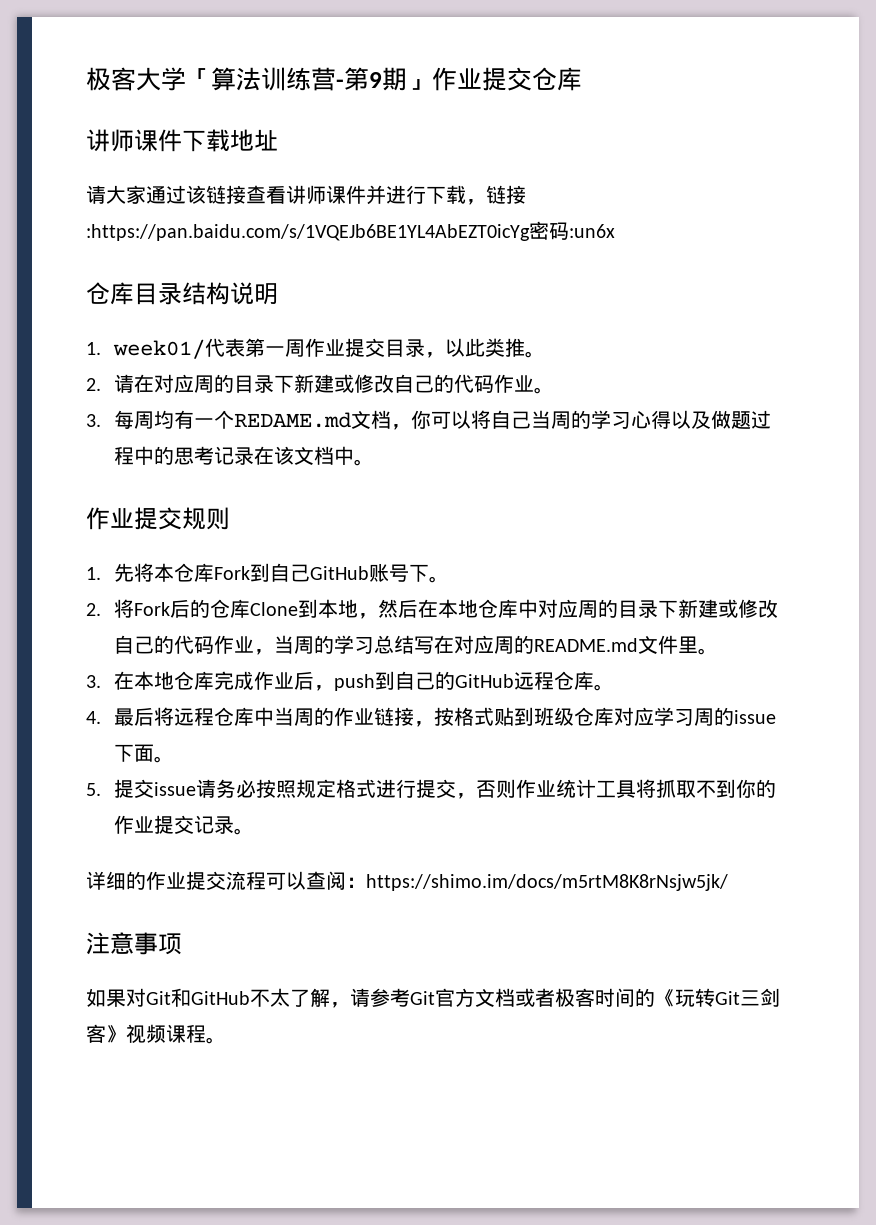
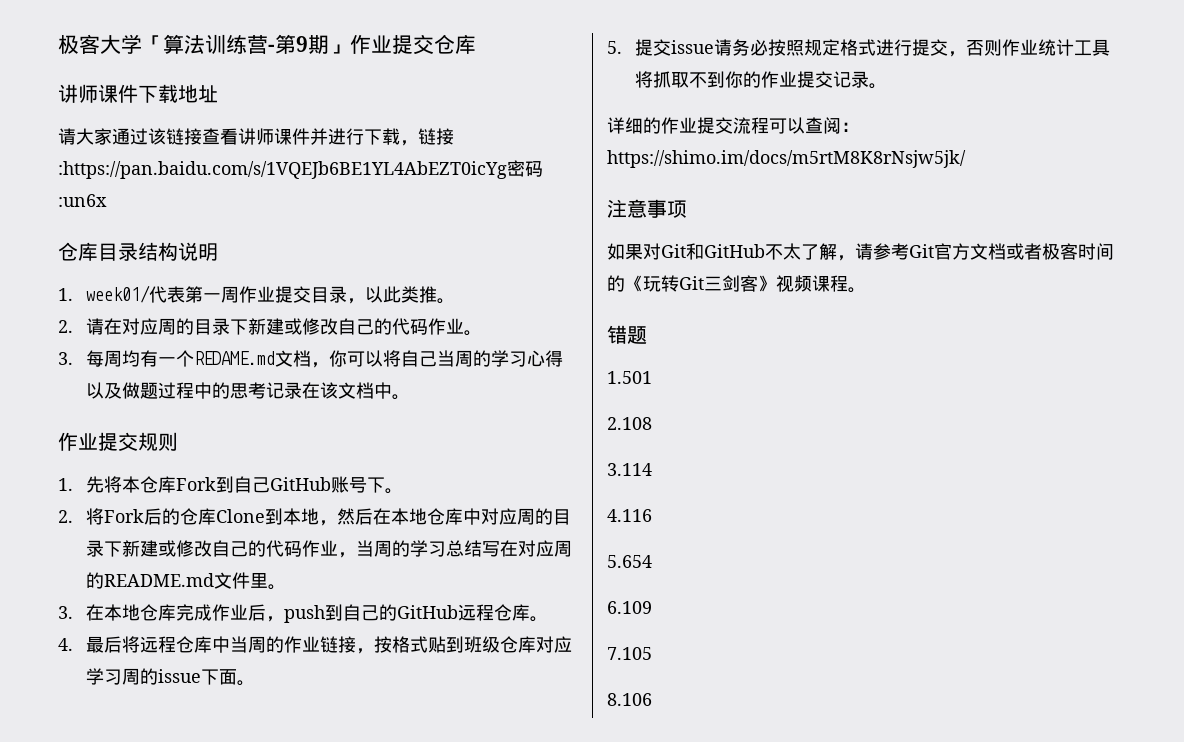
(226, 1040) none -> [607,325,647,344] [607,371,652,384] [607,417,652,430] [607,463,652,476] [607,509,652,522] [607,555,652,568] [607,601,652,614] [607,647,652,660] [607,693,652,706] // 错题 // 1.501 // 2.108 // 3.114 // 4.116 // 5.654 // 6.109 // 7.105 // 8.106

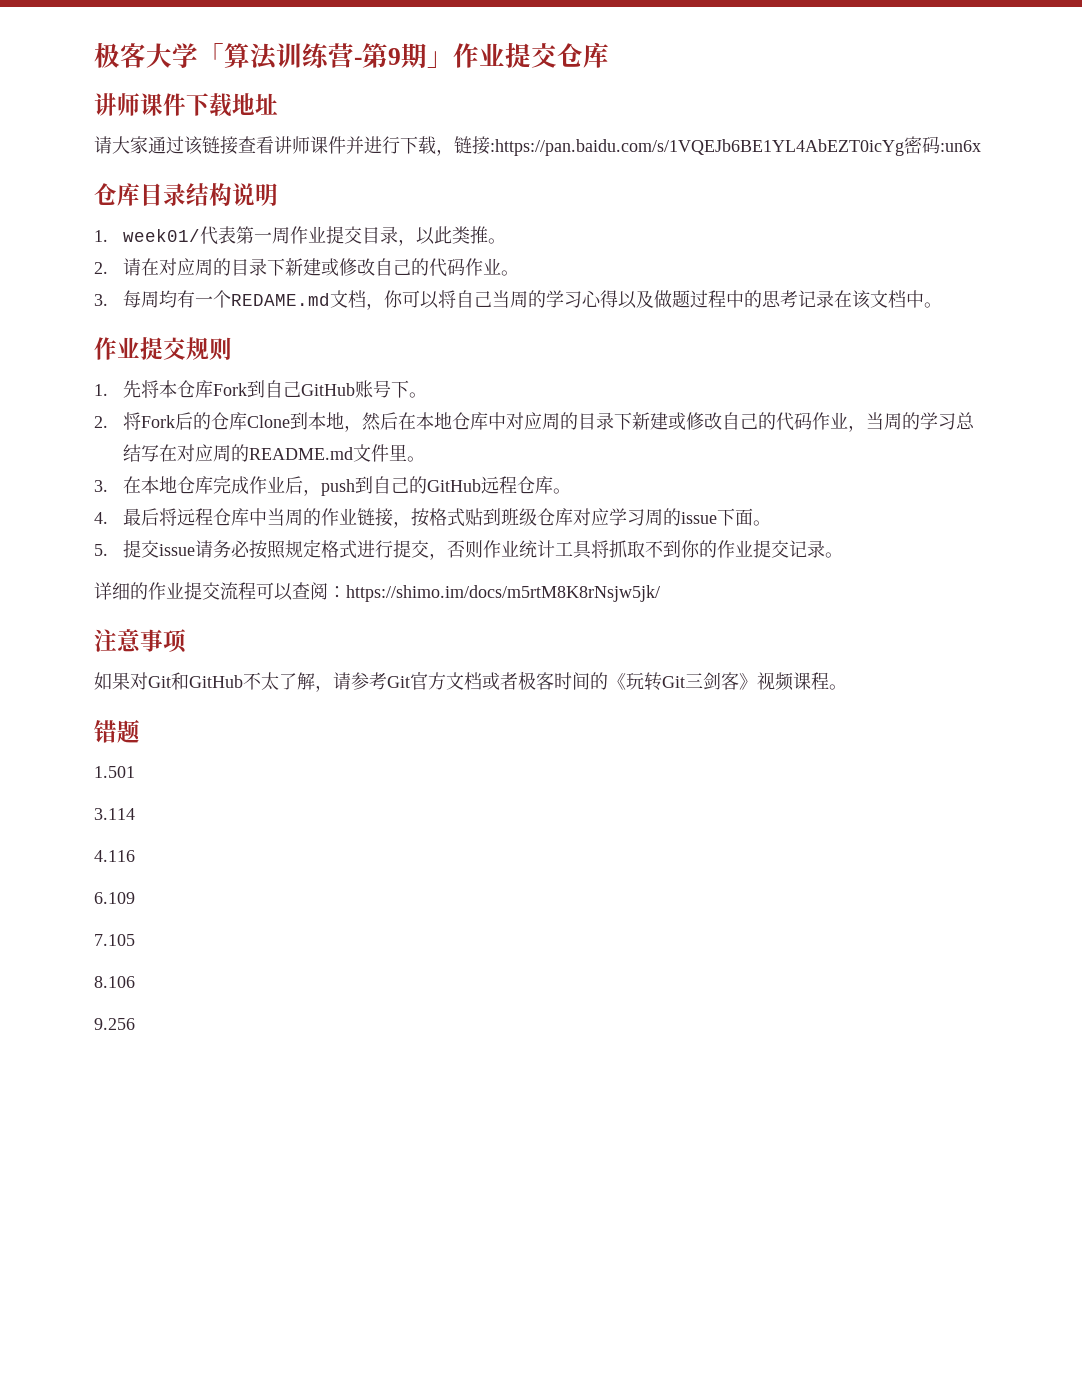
[607,417,652,430] // 2.108 -> (135, 772) none
[607,555,652,568] // 5.654 -> (135, 856) none
(652, 699) none -> [94,1018,135,1030] // 9.256

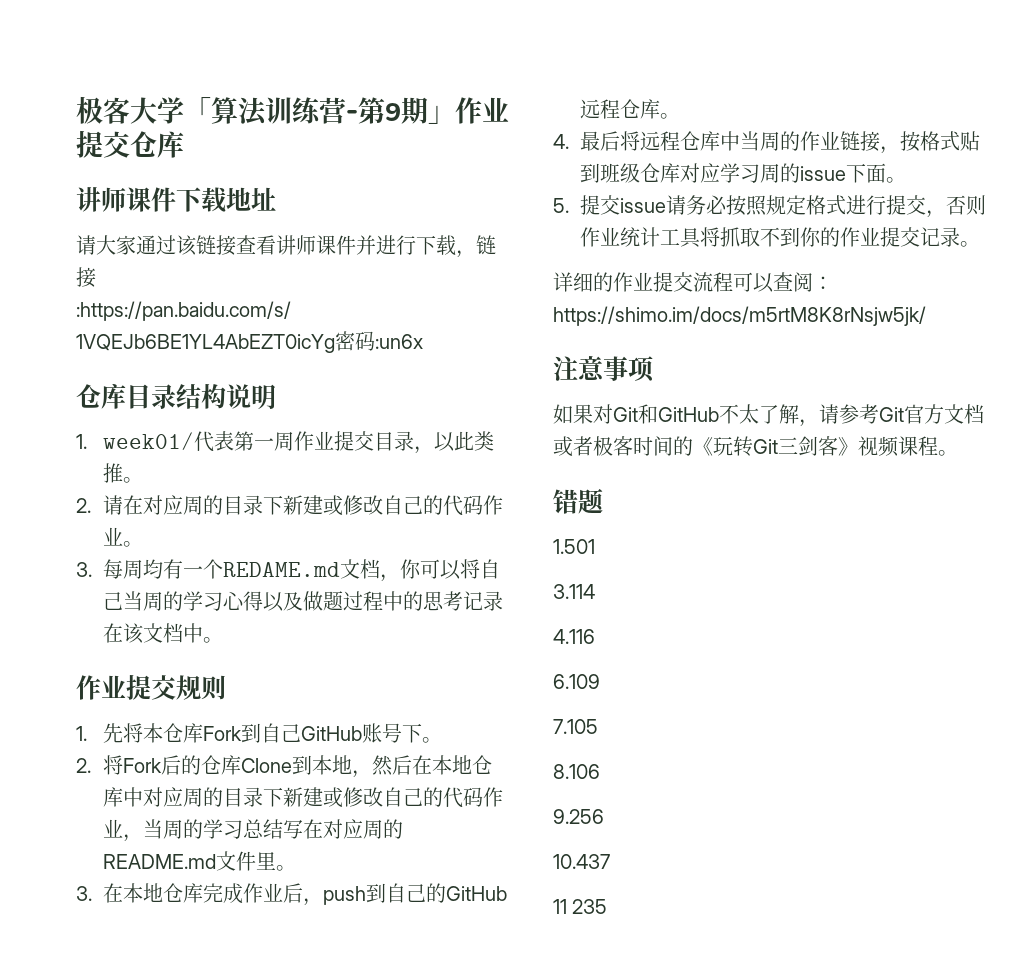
(135, 1024) none -> [553,854,610,869] [553,899,608,914] // 10.437 // 11 235

